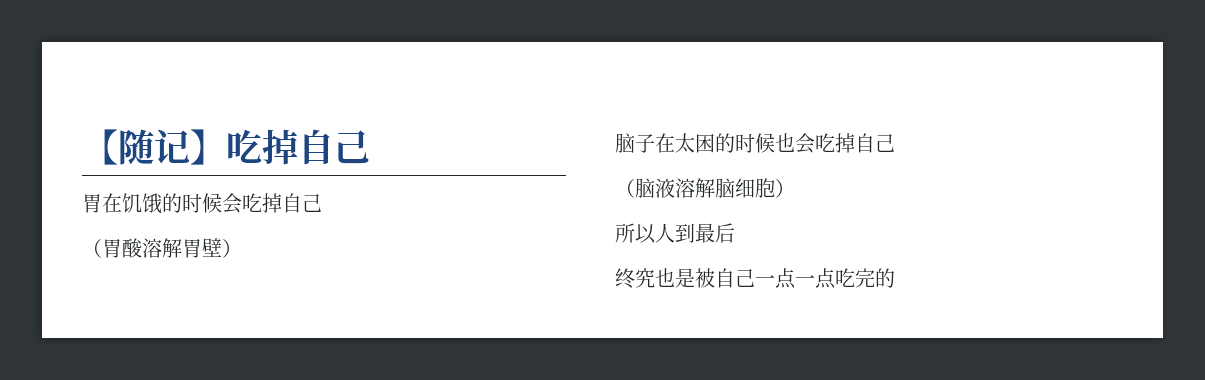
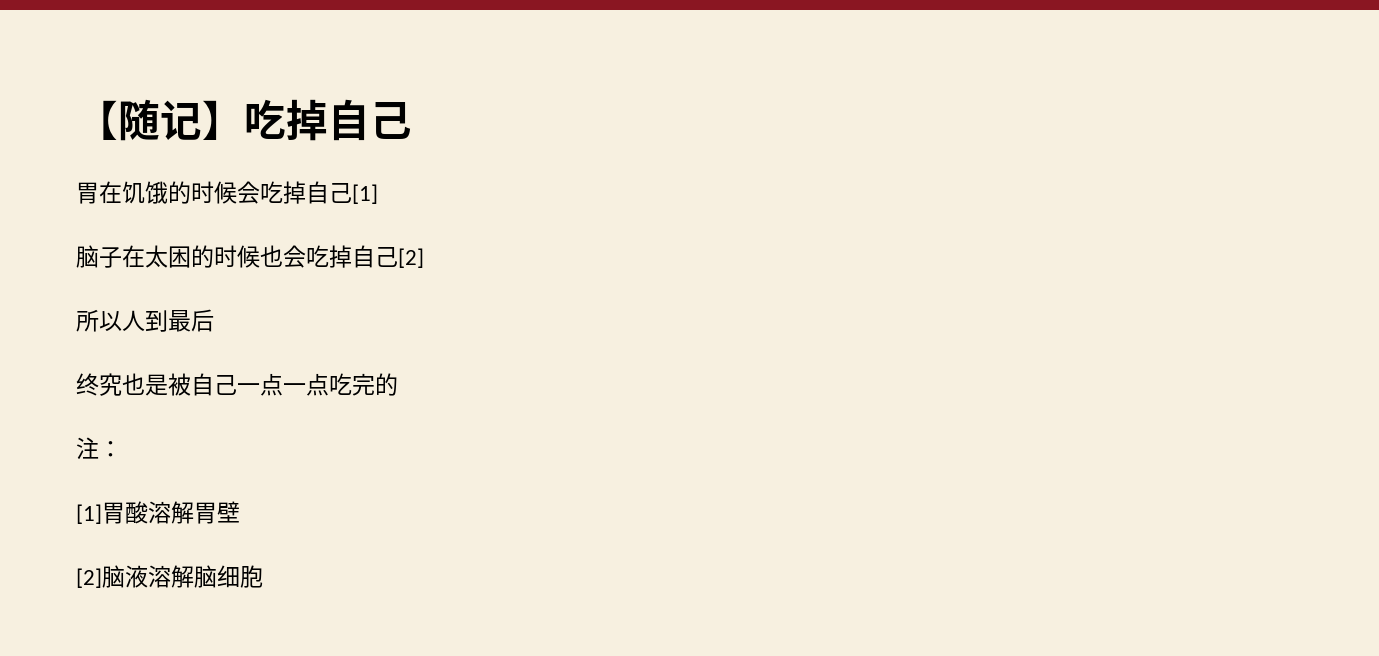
[82,238,242,258] // （胃酸溶解胃壁） -> [352,184,378,204] [1]
[615,178,795,198] // （脑液溶解脑细胞） -> [398,248,424,268] [2]
(895, 278) none -> [76,437,122,460] [76,501,240,524] [76,565,263,588] // 注： // [1]胃酸溶解胃壁 // [2]脑液溶解脑细胞

